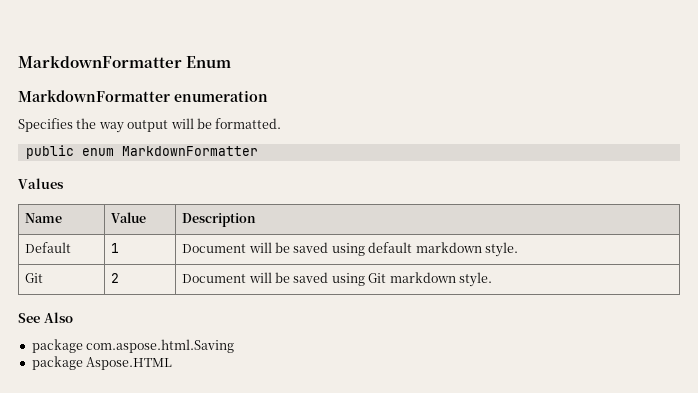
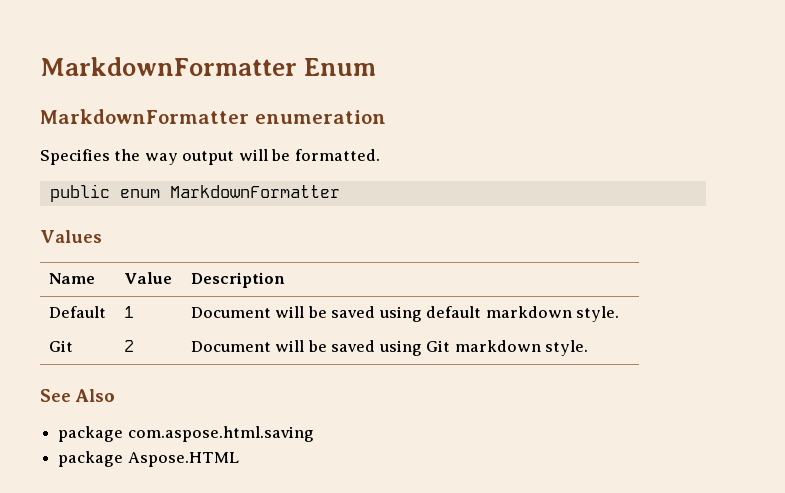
[86,339,235,353] com.aspose.html.Saving -> [127,426,314,442] com.aspose.html.saving

